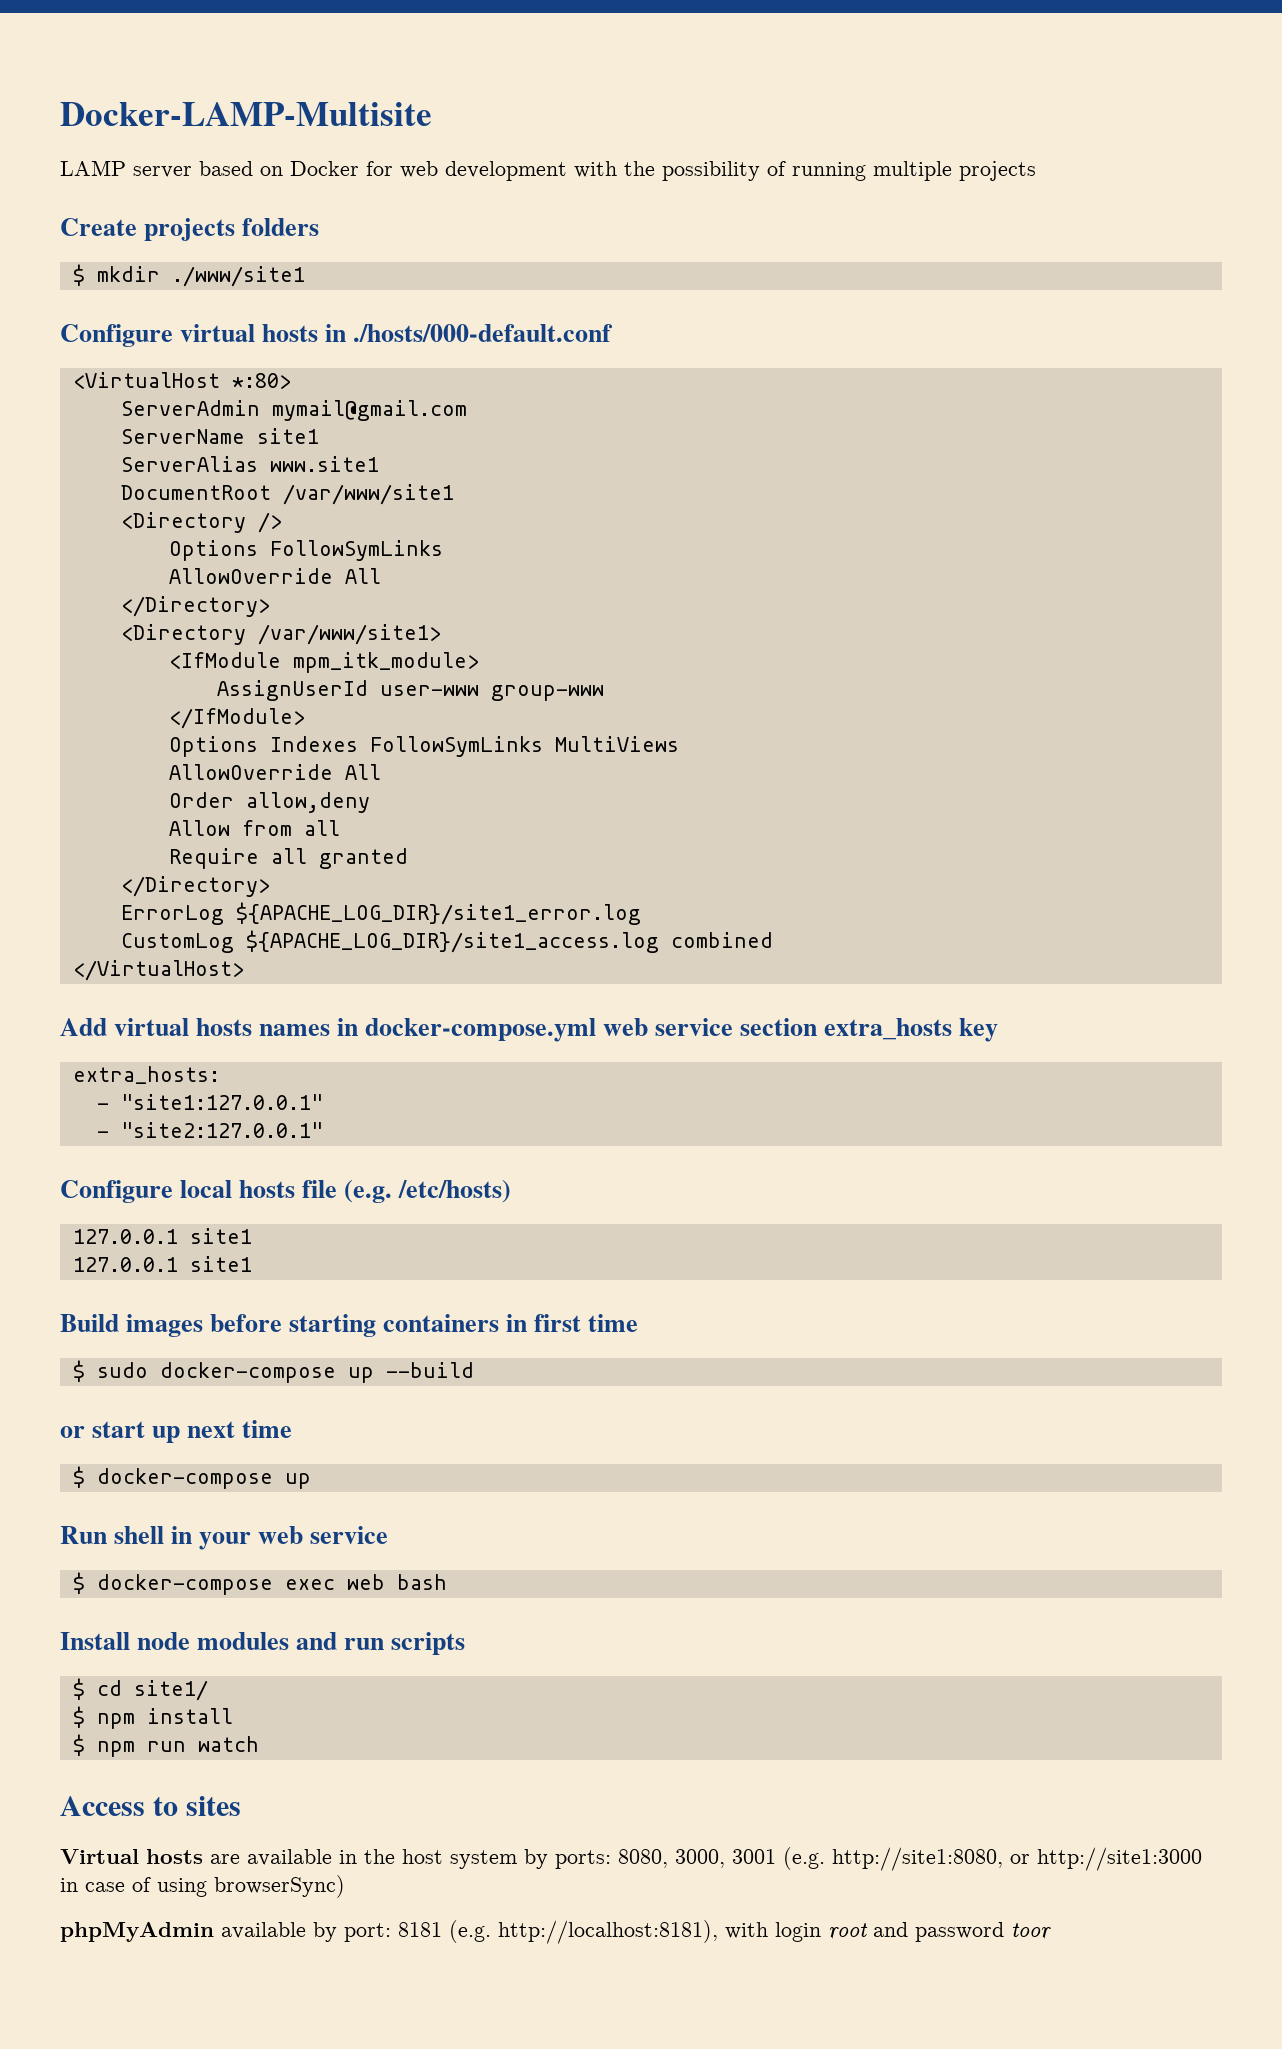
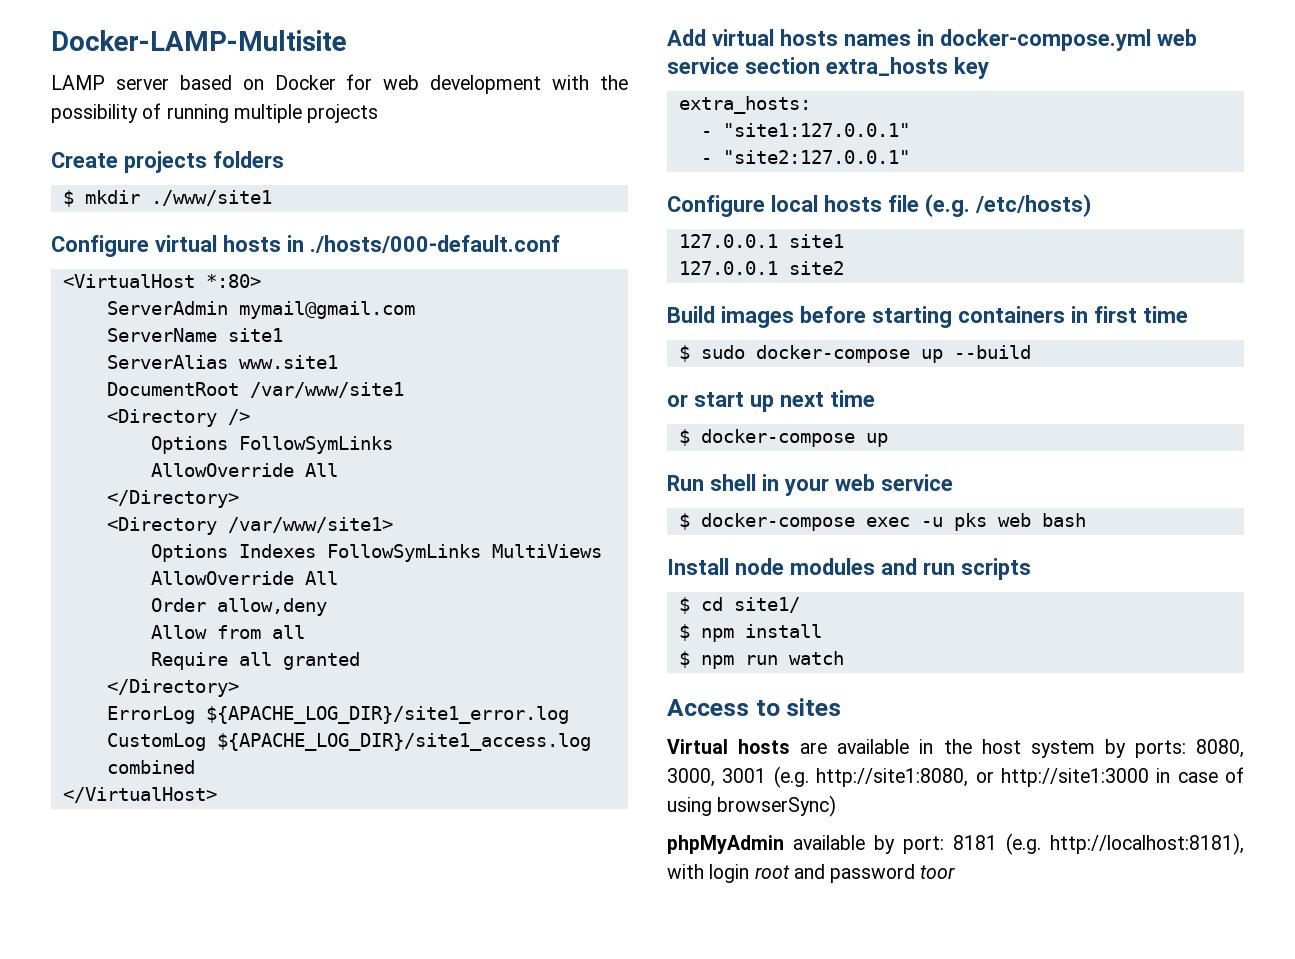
[168,652,479,673] [216,680,604,701] [168,708,305,729] // <IfModule mpm_itk_module> // AssignUserId user-www group-www // </IfModule> -> (393, 525) none
[189,1256,252,1272] site1 -> [788,261,844,275] site2
(335, 1584) none -> [920,513,987,531] -u pks

